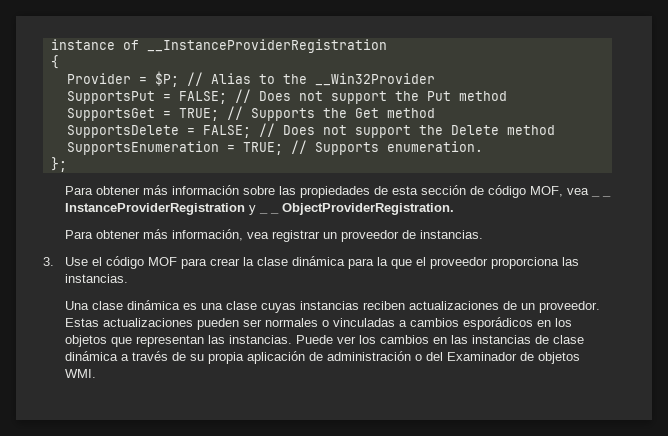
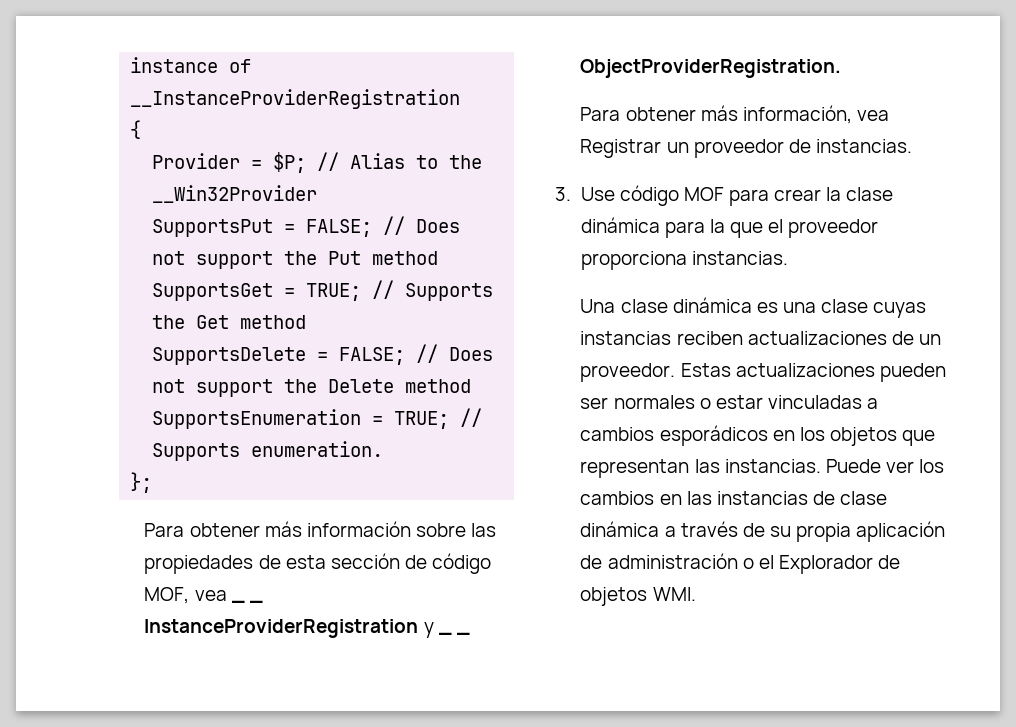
[272,230,321,242] registrar -> [580,139,662,158] Registrar
[92,257,103,266] el -> (615, 194) none
[562,257,580,266] las -> (687, 260) none
(330, 323) none -> [715,395,763,409] estar
[426,352,518,361] del Examinador -> [758,555,874,574] el Explorador

